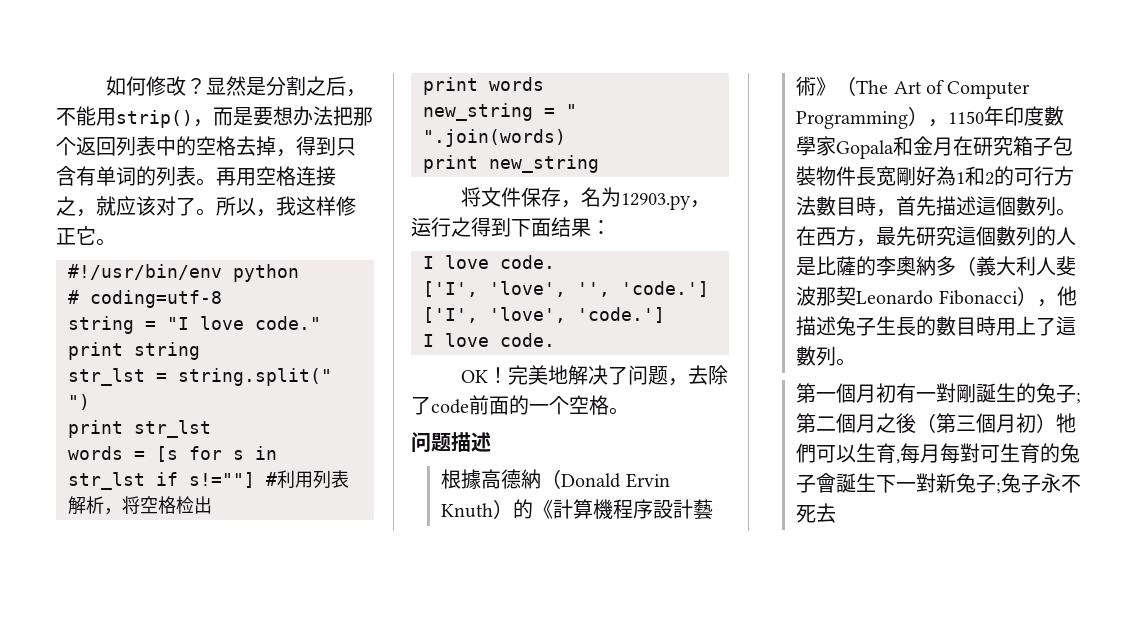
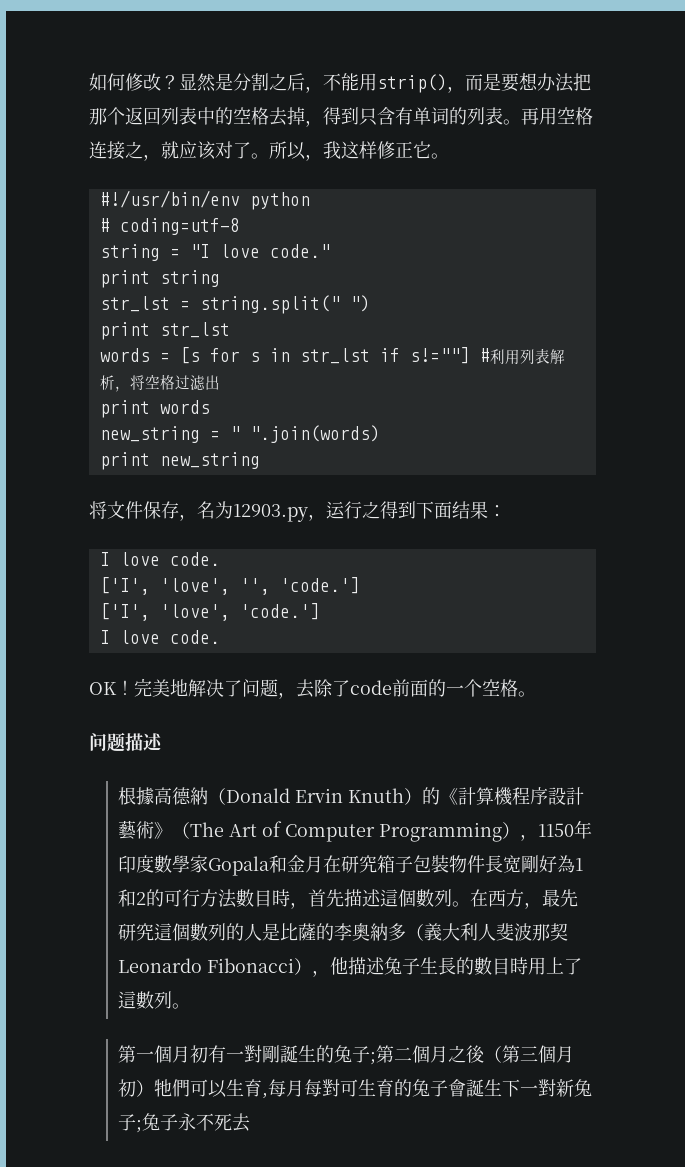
[176,496,194,514] 检 -> [174,375,205,391] 过滤

